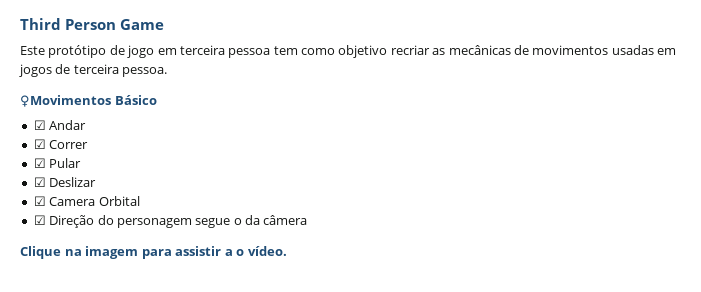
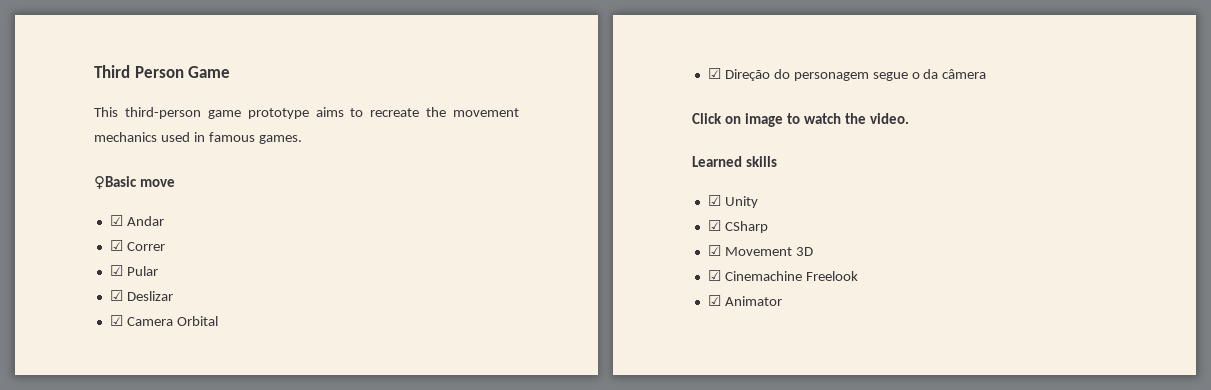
[20,45,676,58] [19,64,168,77] [20,95,157,107] Este protótipo de jogo em terceira pessoa tem como objetivo recriar as mecânicas de movimentos usadas em jogos de terceira pessoa. // ♀Movimentos Básico -> [94,107,519,119] [94,132,302,144] [94,176,176,189] This third-person game prototype aims to recreate the movement mechanics used in famous games. // ♀Basic move
[20,246,287,259] Clique na imagem para assistir a o vídeo. -> [692,113,910,127] [692,156,778,167] [707,195,758,208] [707,220,768,233] [707,245,813,256] [707,270,858,281] [707,295,782,306] Click on image to watch the video. // Learned skills // ☑ Unity // ☑ CSharp // ☑ Movement 3D // ☑ Cinemachine Freelook // ☑ Animator

